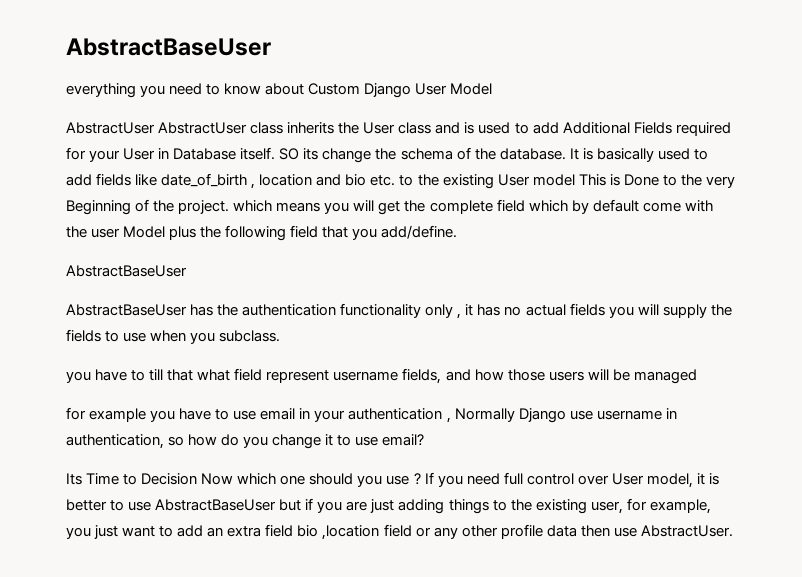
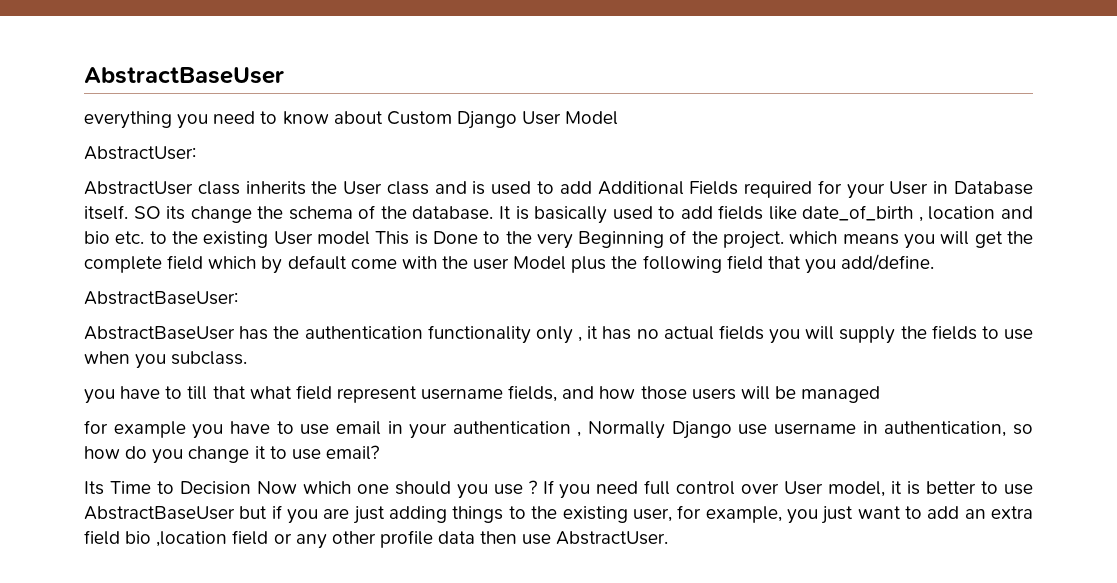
[66,122,155,134] AbstractUser -> [84,146,196,160] AbstractUser: //
[66,265,187,277] AbstractBaseUser -> [84,291,238,305] AbstractBaseUser:

